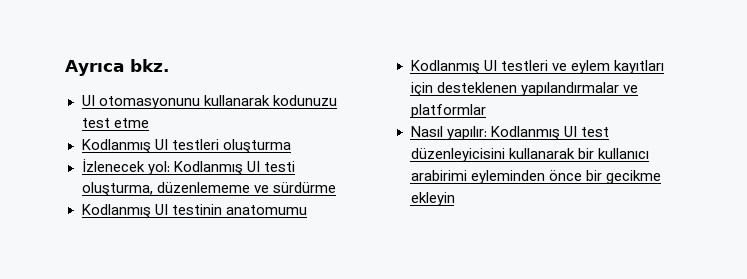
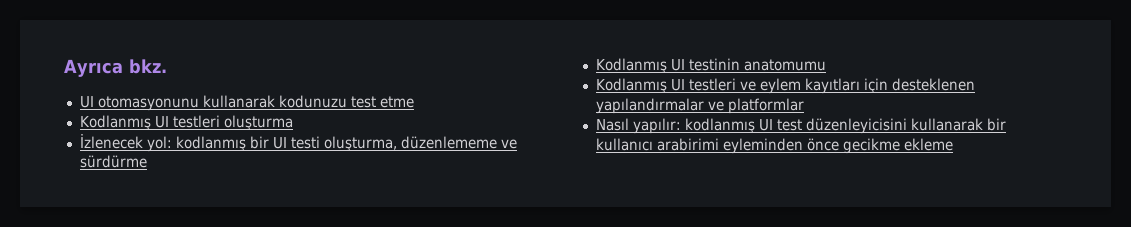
[173,161,243,176] Kodlanmış -> [175,136,269,151] kodlanmış bir
[490,126,560,141] Kodlanmış -> [684,118,755,133] kodlanmış
[585,170,661,184] [410,192,455,206] bir gecikme ekleyin -> [842,138,953,154] gecikme ekleme

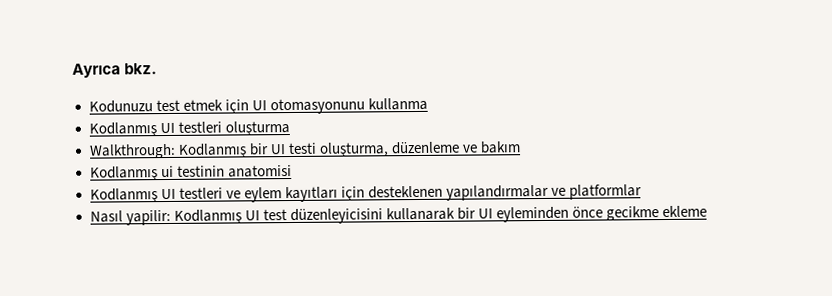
[79,95,414,111] UI otomasyonunu kullanarak kodunuzu test etme -> [88,97,428,115] Kodunuzu test etmek için UI otomasyonunu kullanma
[79,134,246,152] İzlenecek yol: kodlanmış -> [88,143,247,159] Walkthrough: Kodlanmış
[400,136,517,149] [79,155,147,168] [595,58,826,73] düzenlememe ve sürdürme // Kodlanmış UI testinin anatomumu -> [390,141,521,155] [89,165,292,181] düzenleme ve bakım // Kodlanmış ui testinin anatomisi
[632,118,755,134] yapılır: kodlanmış -> [125,209,242,226] yapilir: Kodlanmış
[595,138,719,151] kullanıcı arabirimi -> [477,208,493,219] UI

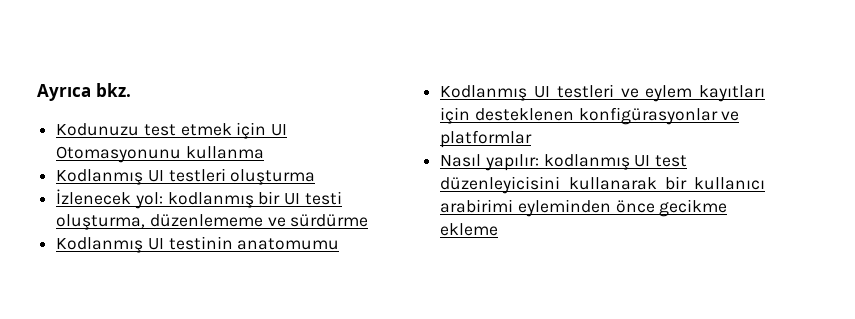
[269,98,365,115] otomasyonunu -> [56,146,182,163] Otomasyonunu
[88,143,247,159] Walkthrough: Kodlanmış -> [56,189,254,209] İzlenecek yol: kodlanmış
[390,141,521,155] [89,165,292,181] düzenleme ve bakım // Kodlanmış ui testinin anatomisi -> [149,214,369,227] [56,236,340,253] düzenlememe ve sürdürme // Kodlanmış UI testinin anatomumu
[445,184,549,201] yapılandırmalar -> [578,107,718,125] konfigürasyonlar
[125,209,242,226] yapilir: Kodlanmış -> [484,154,630,171] yapılır: kodlanmış
[477,208,493,219] UI -> [694,177,765,190] [440,199,514,213] kullanıcı arabirimi

